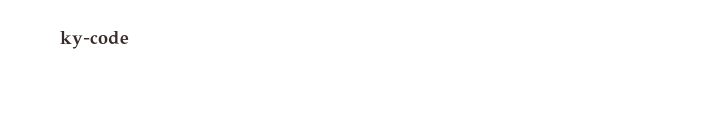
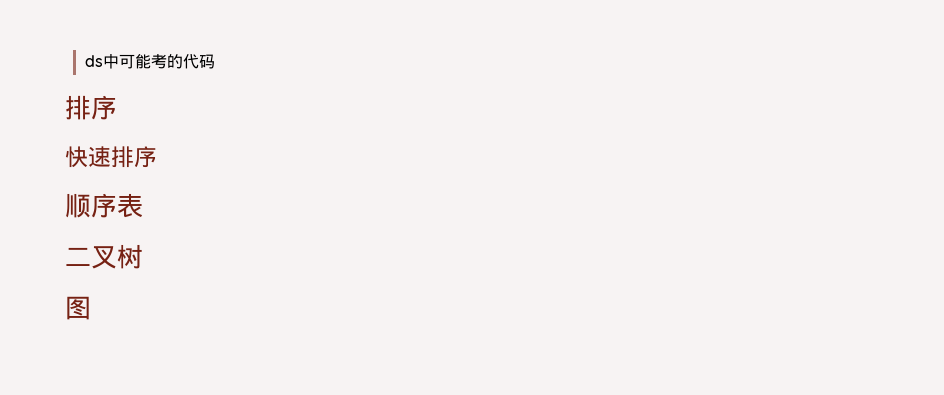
[60,31,129,49] ky-code -> [84,54,215,69] [65,95,117,120] [65,146,157,168] [65,193,143,218] [65,244,143,269] [65,296,91,320] ds中可能考的代码 // 排序 // 快速排序 // 顺序表 // 二叉树 // 图

